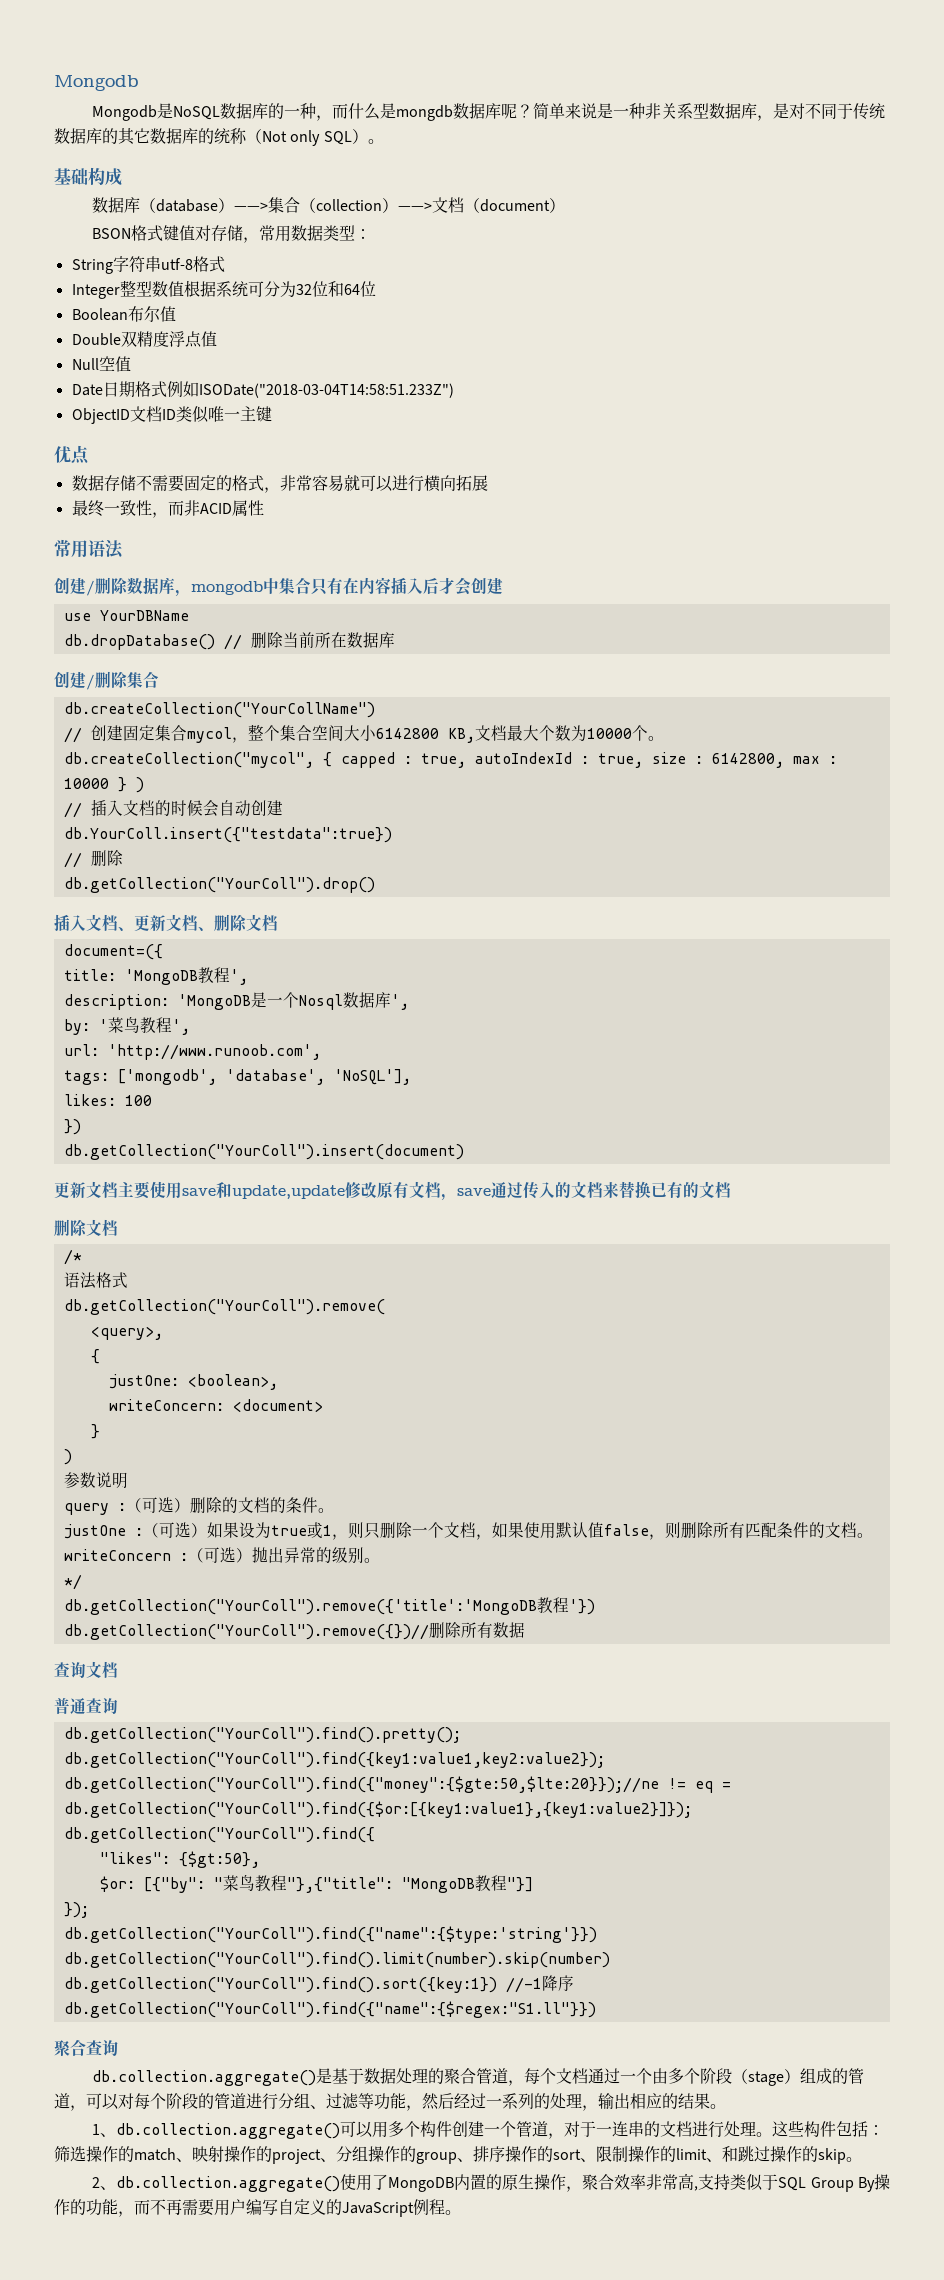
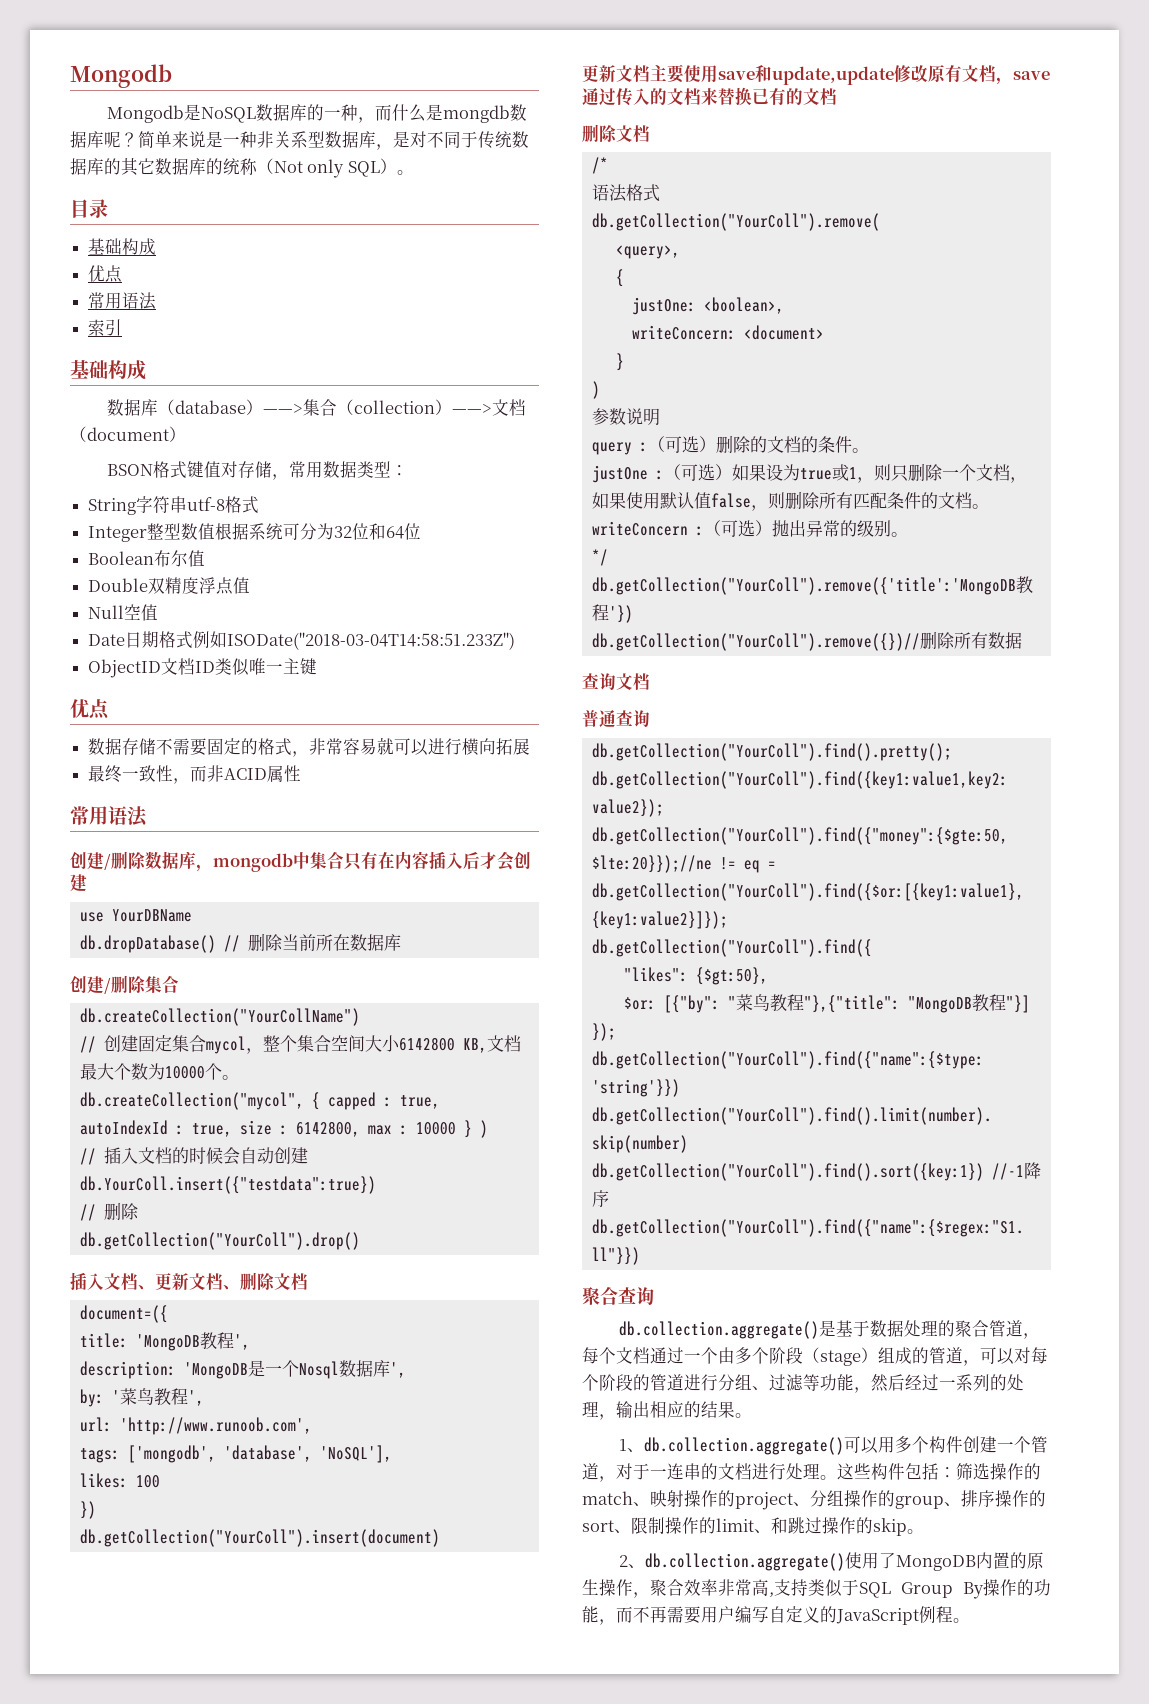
(384, 141) none -> [70,199,108,218] [88,238,157,255] [88,265,123,283] [88,292,157,310] [88,319,123,336] // 目录 // 基础构成 // 优点 // 常用语法 // 索引

